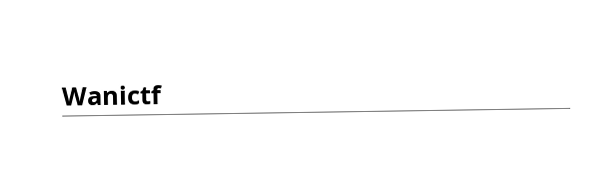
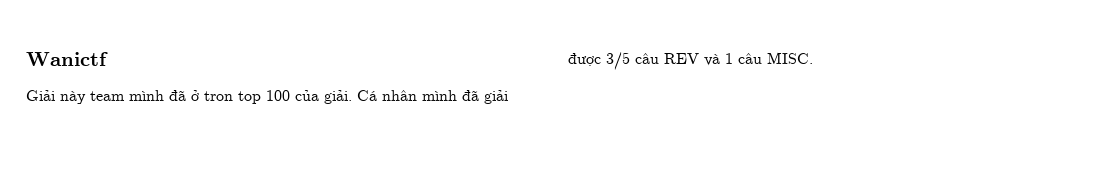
(164, 95) none -> [26,90,508,104] [568,52,813,70] // Giải này team mình đã ở tron top 100 của giải. Cá nhân mình đã giải được 3/5 câu REV và 1 câu MISC.

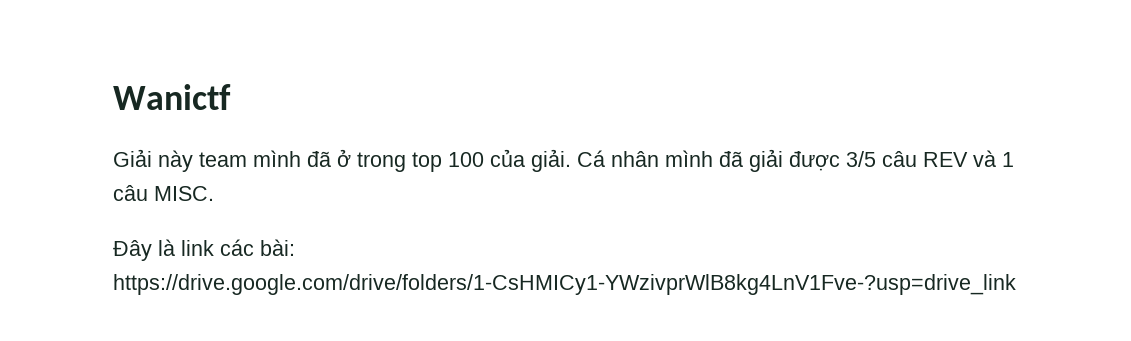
[204,91,233,101] tron -> [357,152,406,172] trong
(813, 58) none -> [113,239,295,261] [113,274,1016,295] // Đây là link các bài: https://drive.google.com/drive/folders/1-CsHMICy1-YWzivprWlB8kg4LnV1Fve-?usp=drive_link

